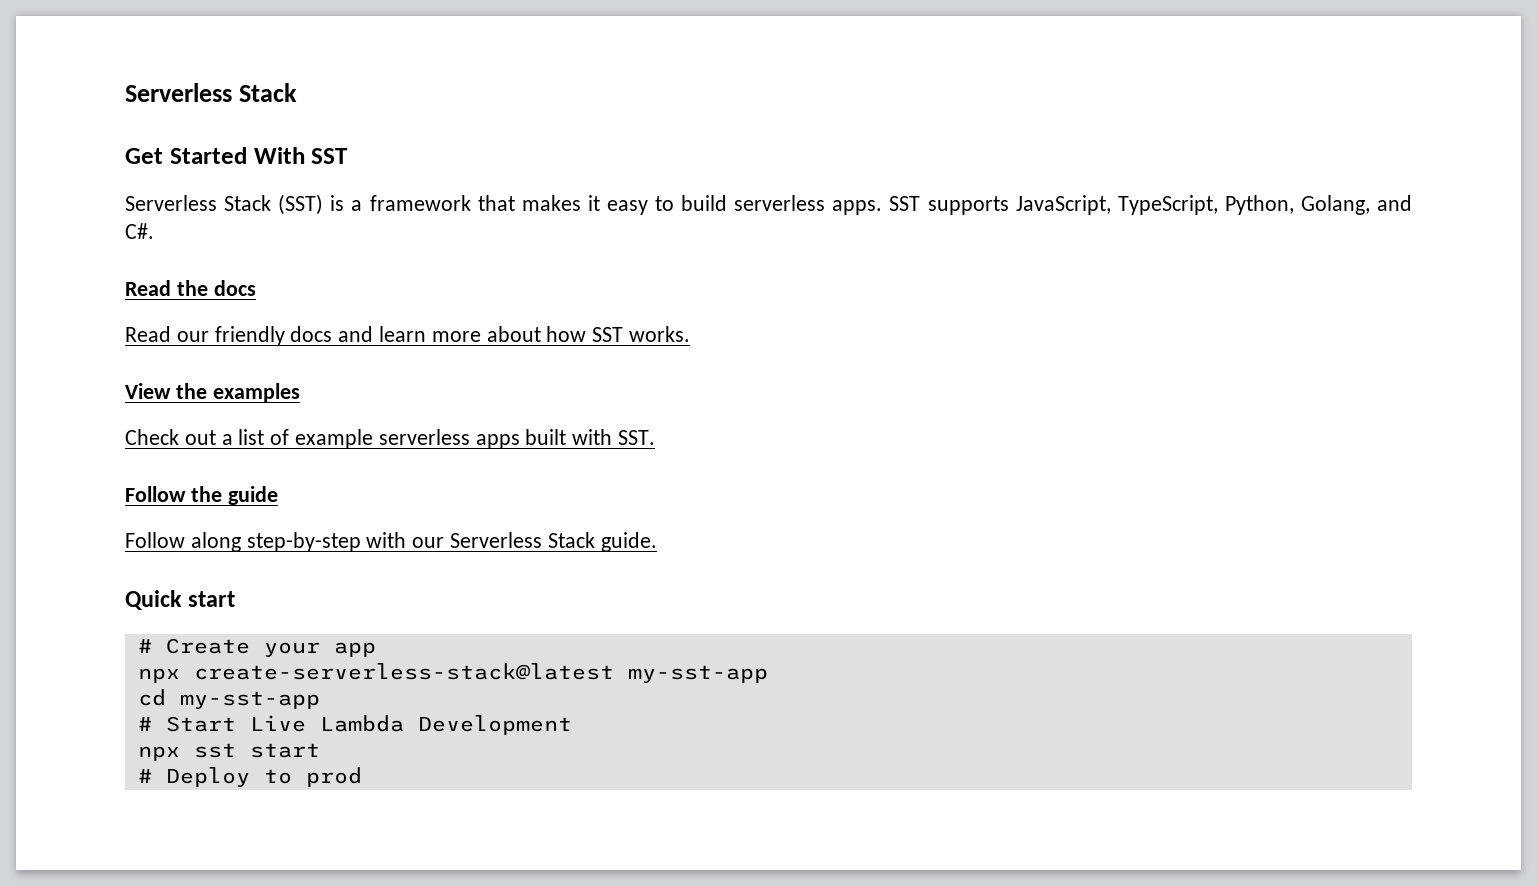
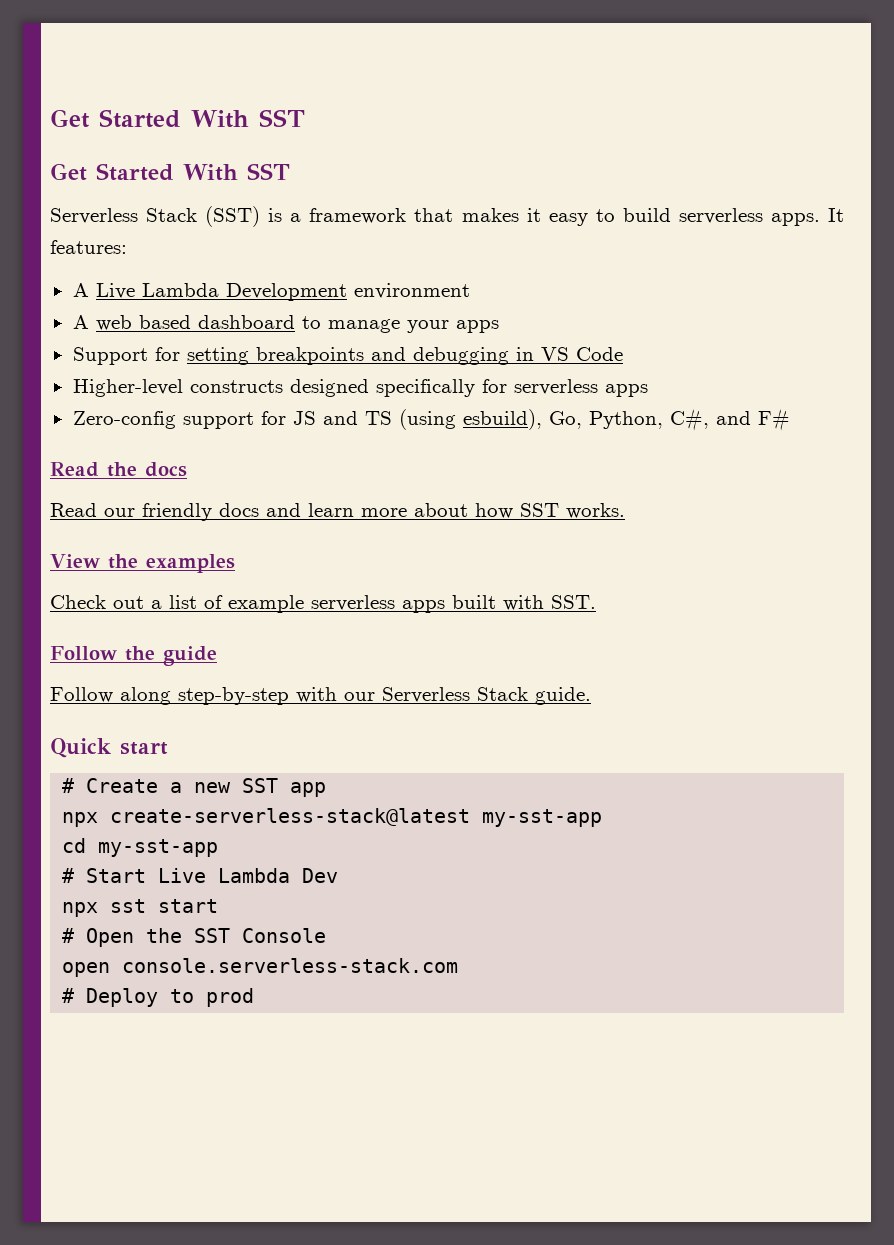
[125,83,298,102] Serverless Stack -> [50,109,305,128] Get Started With SST
[889,195,1412,215] [125,223,154,239] SST supports JavaScript, TypeScript, Python, Golang, and C#. -> [827,208,844,222] [50,240,127,254] [72,283,470,301] [72,315,499,333] [72,347,623,365] [72,379,648,397] [72,408,790,431] It features: // A Live Lambda Development environment // A web based dashboard to manage your apps // Support for setting breakpoints and debugging in VS Code // Higher-level constructs designed specifically for serverless apps // Zero-config support for JS and TS (using esbuild), Go, Python, C#, and F#
[263,642,320,657] your -> [170,778,279,793] a new SST
[417,715,572,735] Development -> [302,868,339,883] Dev
(320, 750) none -> [62,928,327,947] [62,958,459,977] // # Open the SST Console // open console.serverless-stack.com

